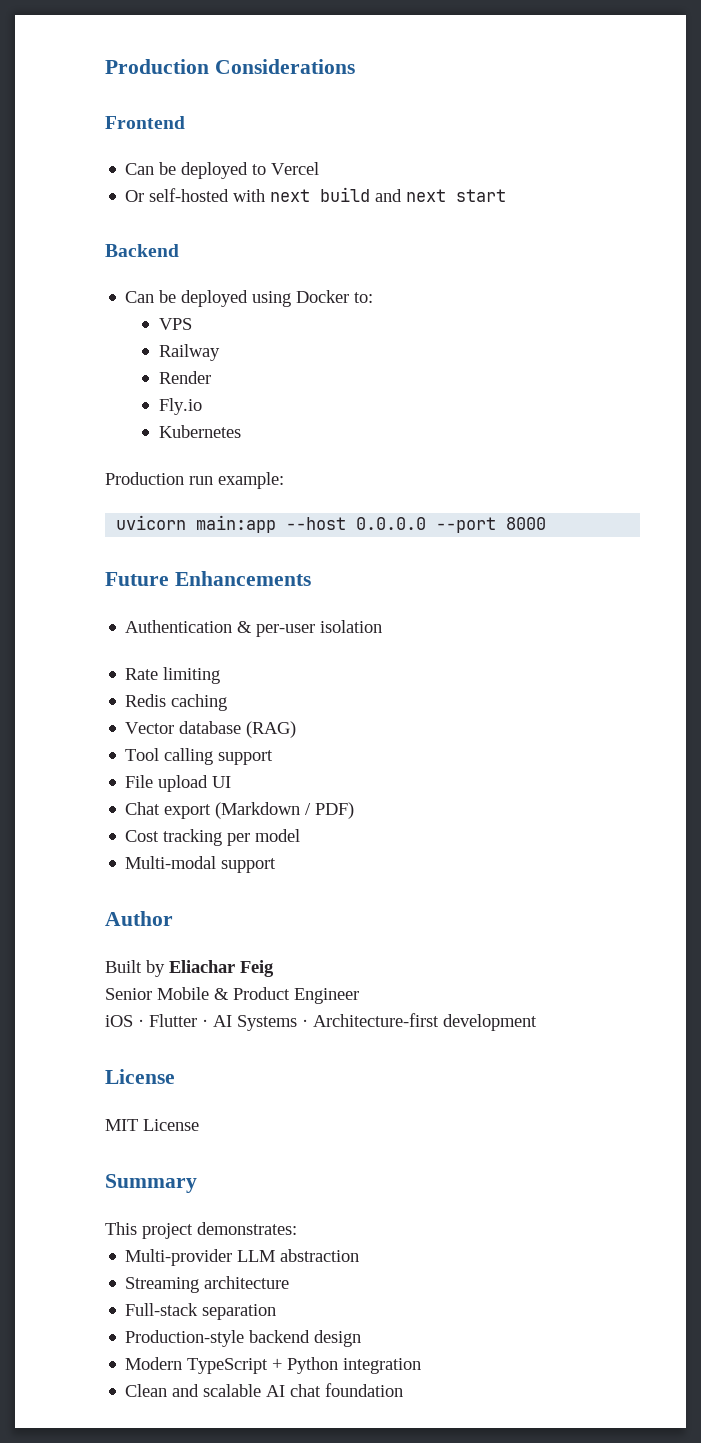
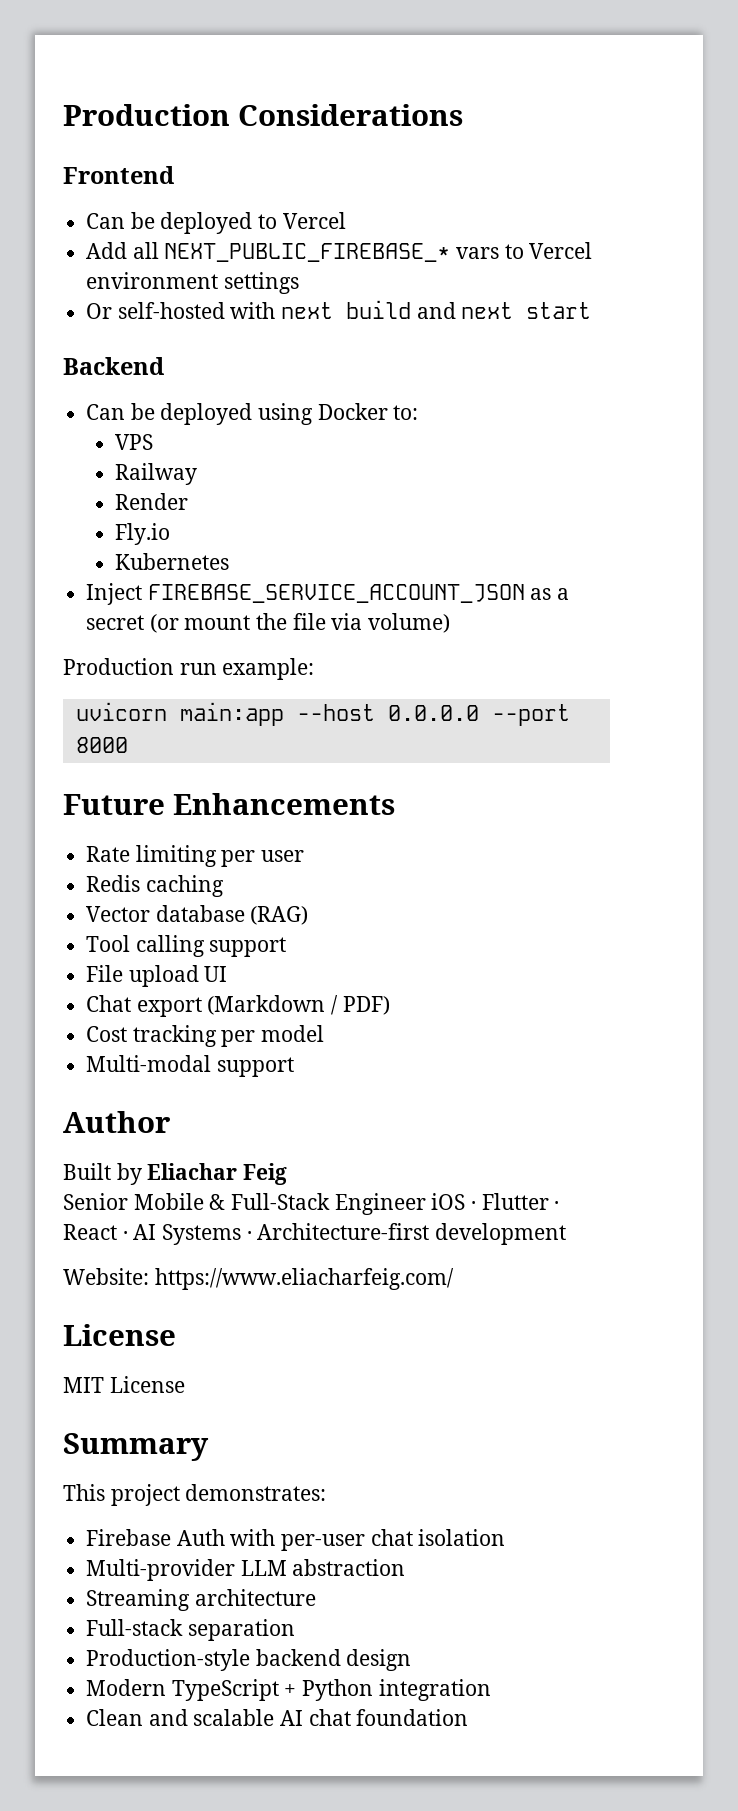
(320, 168) none -> [86,242,593,262] [86,272,299,294] // Add all NEXT_PUBLIC_FIREBASE_* vars to Vercel environment settings
(241, 431) none -> [86,583,570,605] [86,613,451,633] // Inject FIREBASE_SERVICE_ACCOUNT_JSON as a secret (or mount the file via volume)
[125,620,383,637] // Authentication & per-user isolation -> (395, 804) none
(221, 675) none -> [221,850,305,867] per user
[233,987,290,1000] Product -> [231,1193,331,1210] Full-Stack
(359, 996) // -> (426, 1204) none
(208, 1023) none -> [63,1224,128,1240] React ·
(537, 1022) none -> [63,1268,454,1290] // Website: https://www.eliacharfeig.com/
(297, 1228) none -> [86,1529,506,1551] // Firebase Auth with per-user chat isolation

